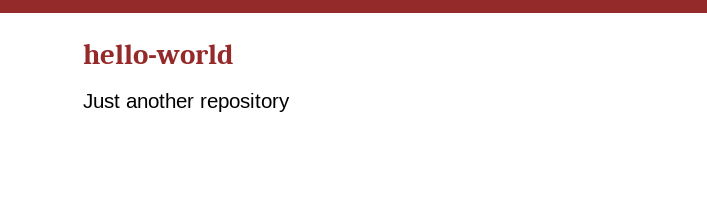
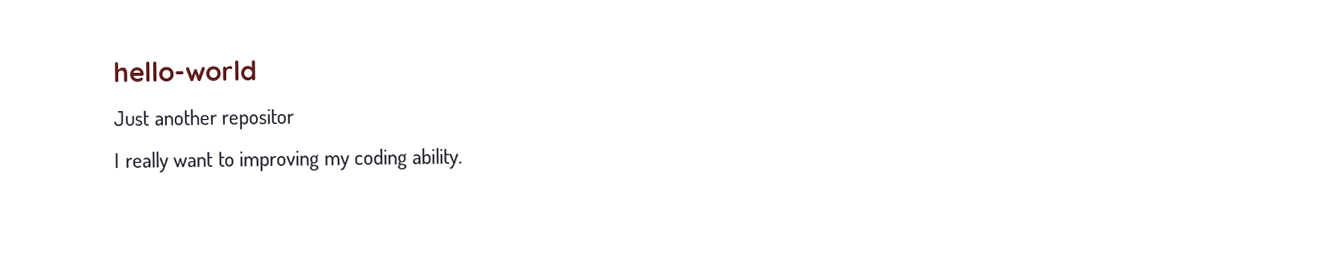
[200,93,290,112] repository -> [221,108,295,130] [114,147,463,173] repositor // I really want to improving my coding ability.

